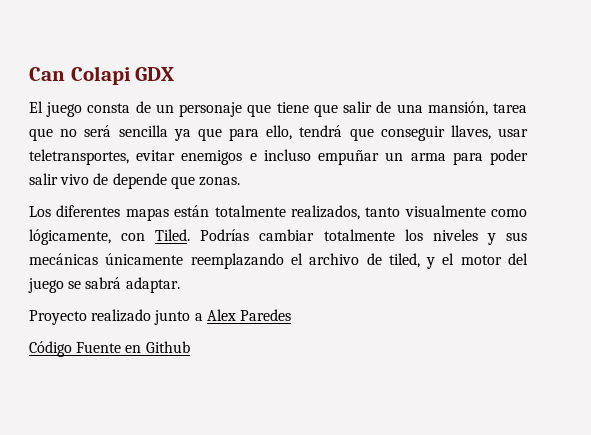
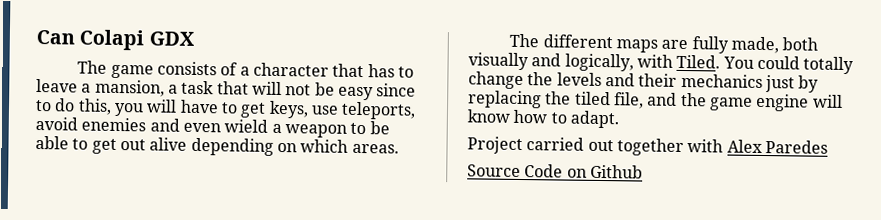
[29,101,527,117] [29,125,528,141] [29,149,528,165] [29,173,240,189] [29,205,527,221] [29,229,527,245] [29,253,529,269] [28,277,180,293] [29,309,203,325] El juego consta de un personaje que tiene que salir de una mansión, tarea que no será sencilla ya que para ello, tendrá que conseguir llaves, usar teletransportes, evitar enemigos e incluso empuñar un arma para poder salir vivo de depende que zonas. // Los diferentes mapas están totalmente realizados, tanto visualmente como lógicamente, con Tiled. Podrías cambiar totalmente los niveles y sus mecánicas únicamente reemplazando el archivo de tiled, y el motor del juego se sabrá adaptar. // Proyecto realizado junto a -> [77,60,415,79] [36,78,417,101] [35,98,417,120] [35,116,390,138] [35,135,399,156] [509,33,819,54] [468,52,855,75] [468,71,820,93] [468,90,843,112] [467,109,619,129] [467,136,724,157] The game consists of a character that has to leave a mansion, a task that will not be easy since to do this, you will have to get keys, use teleports, avoid enemies and even wield a weapon to be able to get out alive depending on which areas. // The different maps are fully made, both visually and logically, with Tiled. You could totally change the levels and their mechanics just by replacing the tiled file, and the game engine will know how to adapt. // Project carried out together with
[29,341,142,357] Código Fuente en -> [467,164,587,178] Source Code on

